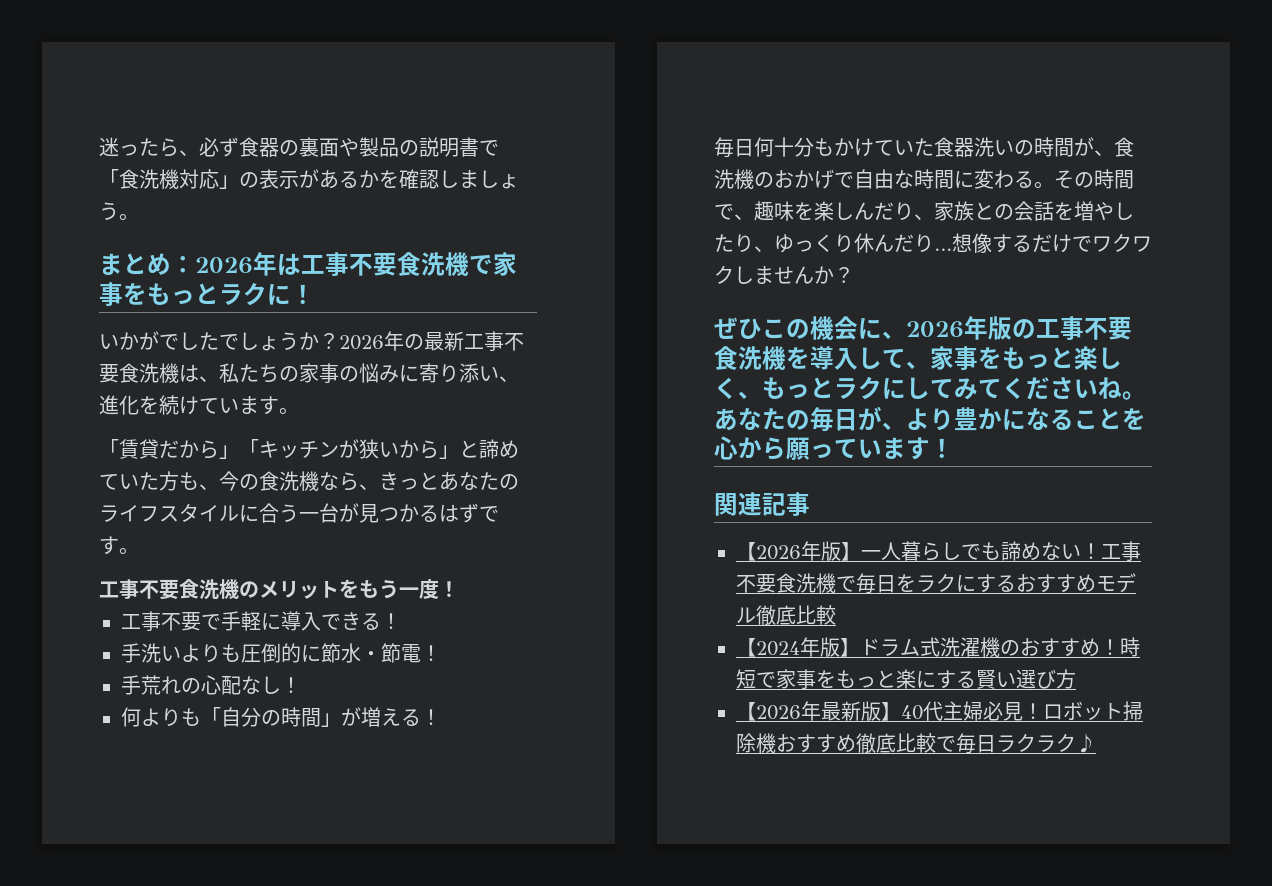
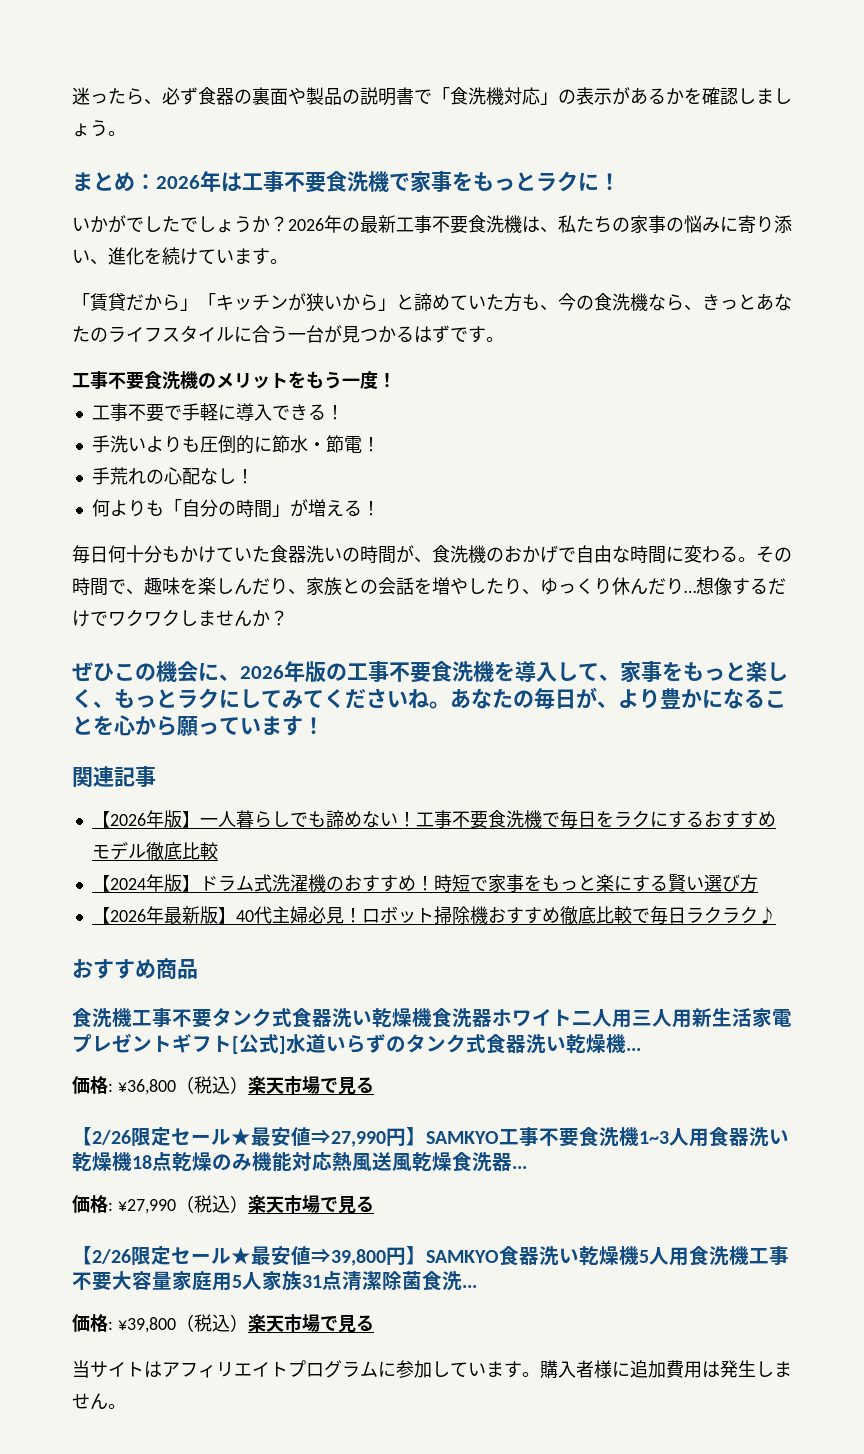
(1096, 743) none -> [72,958,198,979] [72,1008,792,1028] [72,1033,641,1054] [72,1076,374,1095] [72,1127,789,1147] [72,1152,527,1172] [72,1195,374,1214] [72,1246,789,1266] [72,1271,477,1291] [72,1314,374,1333] [72,1360,792,1379] [72,1393,126,1410] // おすすめ商品 // 食洗機工事不要タンク式食器洗い乾燥機食洗器ホワイト二人用三人用新生活家電プレゼントギフト[公式]水道いらずのタンク式食器洗い乾燥機... // 価格: ¥36,800（税込）楽天市場で見る // 【2/26限定セール★最安値⇒27,990円】SAMKYO工事不要食洗機1~3人用食器洗い乾燥機18点乾燥のみ機能対応熱風送風乾燥食洗器... // 価格: ¥27,990（税込）楽天市場で見る // 【2/26限定セール★最安値⇒39,800円】SAMKYO食器洗い乾燥機5人用食洗機工事不要大容量家庭用5人家族31点清潔除菌食洗... // 価格: ¥39,800（税込）楽天市場で見る // 当サイトはアフィリエイトプログラムに参加しています。購入者様に追加費用は発生しません。

